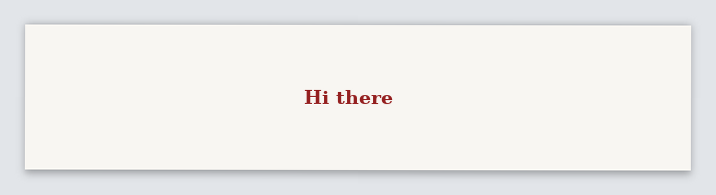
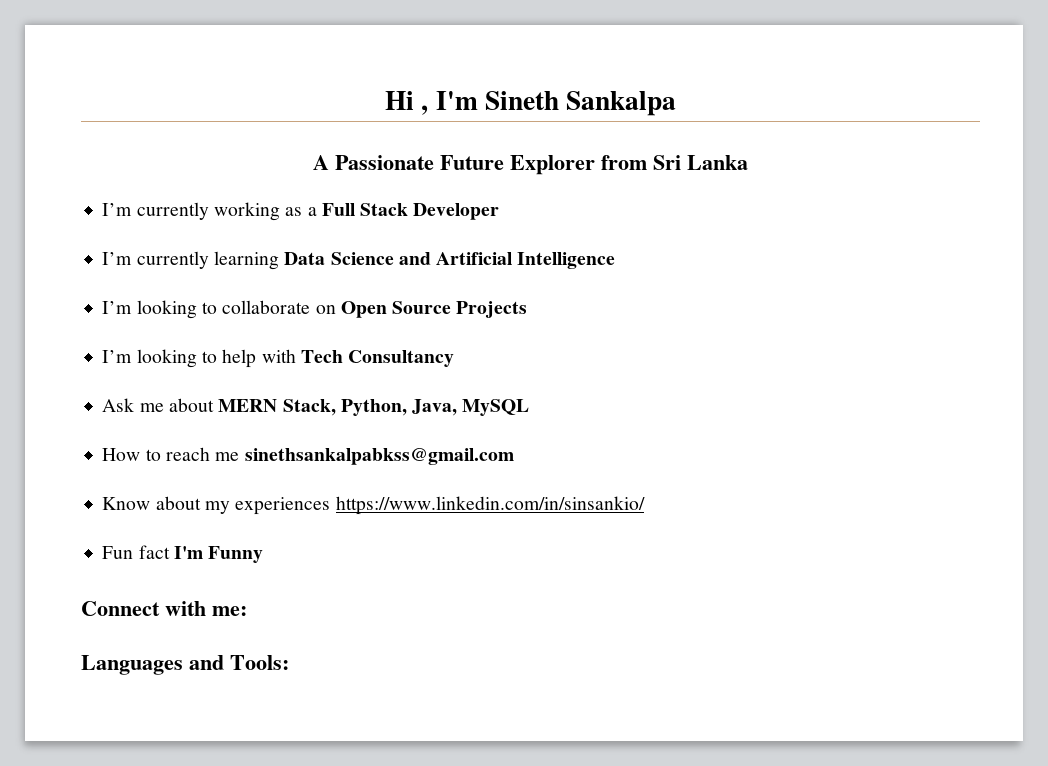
[335,89,394,105] there -> [421,91,677,116] [313,155,748,175] [102,202,500,221] [102,251,616,270] [102,300,528,319] [102,349,455,368] [102,398,530,416] [102,447,514,465] [102,496,645,515] [102,545,264,563] [81,601,247,616] [81,655,289,675] , I'm Sineth Sankalpa // A Passionate Future Explorer from Sri Lanka // I’m currently working as a Full Stack Developer // I’m currently learning Data Science and Artificial Intelligence // I’m looking to collaborate on Open Source Projects // I’m looking to help with Tech Consultancy // Ask me about MERN Stack, Python, Java, MySQL // How to reach me sinethsankalpabkss@gmail.com // Know about my experiences https://www.linkedin.com/in/sinsankio/ // Fun fact I'm Funny // Connect with me: // Languages and Tools:

